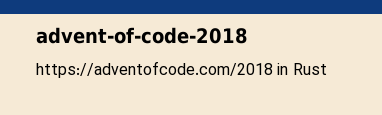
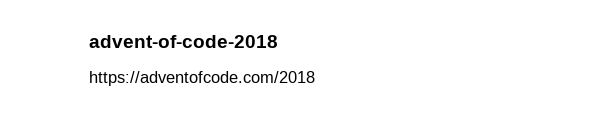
[277,63,327,75] in Rust -> (315, 78) none

